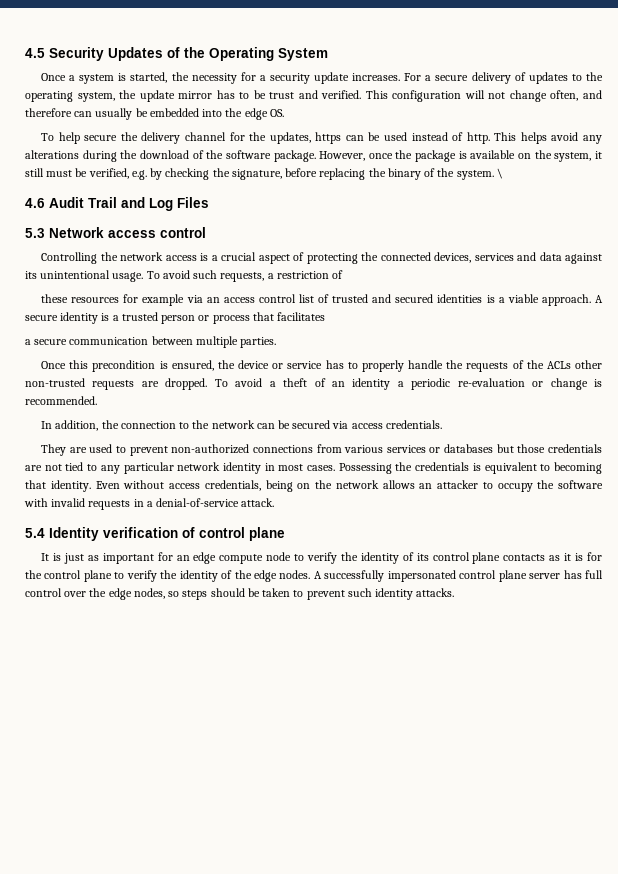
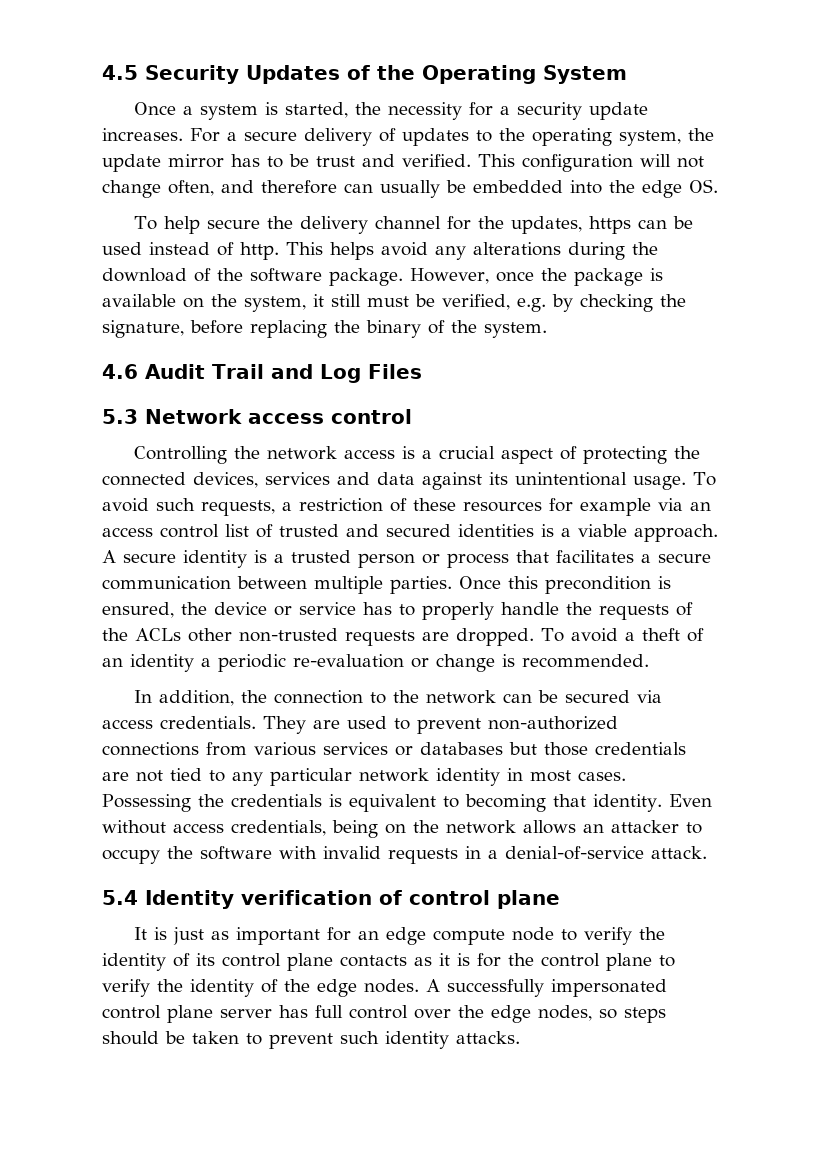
[496,168,503,179] \ -> (547, 330) none
(344, 274) // -> (407, 505) none
(326, 316) // -> (634, 556) none
(277, 342) // -> (452, 585) none
(442, 424) // -> (256, 722) none

